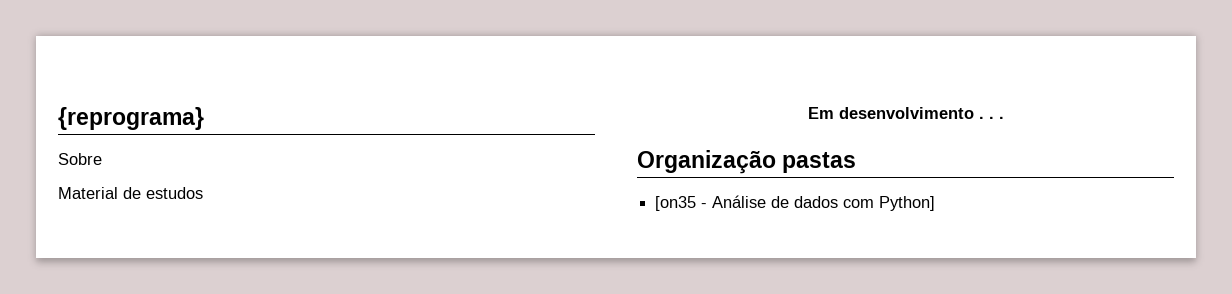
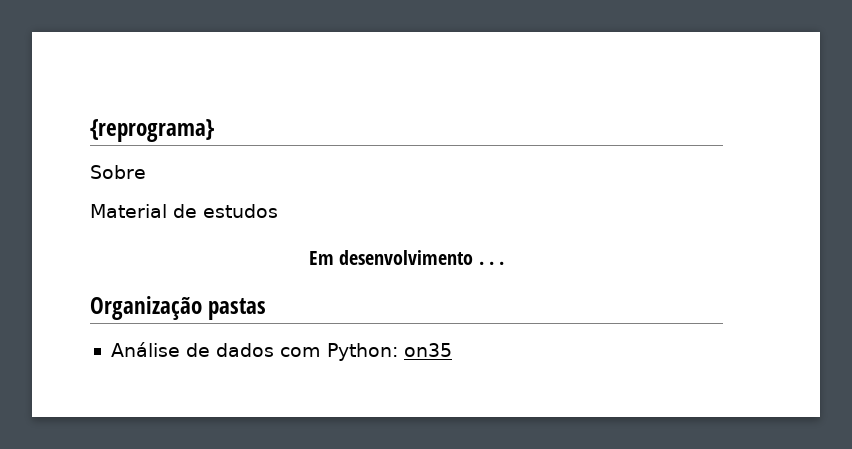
[655,196,708,211] [on35 - -> (267, 309) none
[879,196,936,211] Python] -> [326,343,452,361] Python: on35

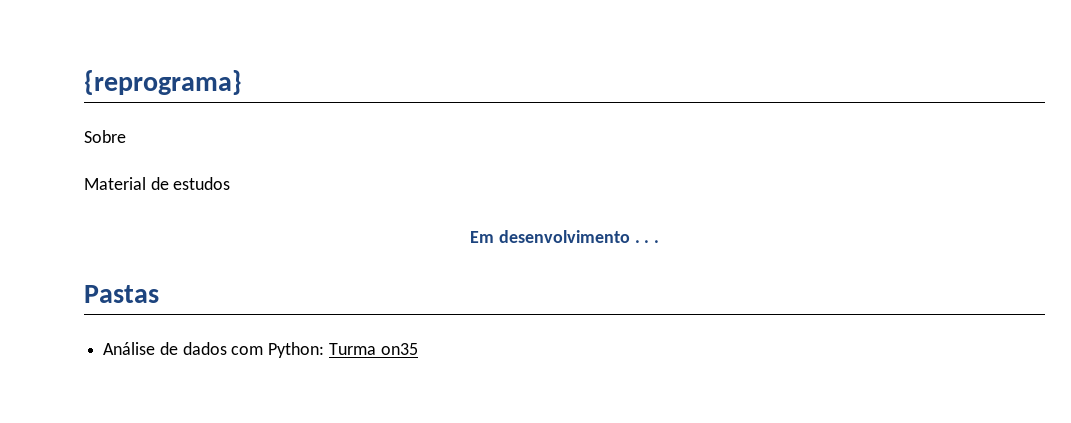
[90,296,267,320] Organização pastas -> [84,285,159,303] Pastas
(398, 352) none -> [328,343,376,355] Turma

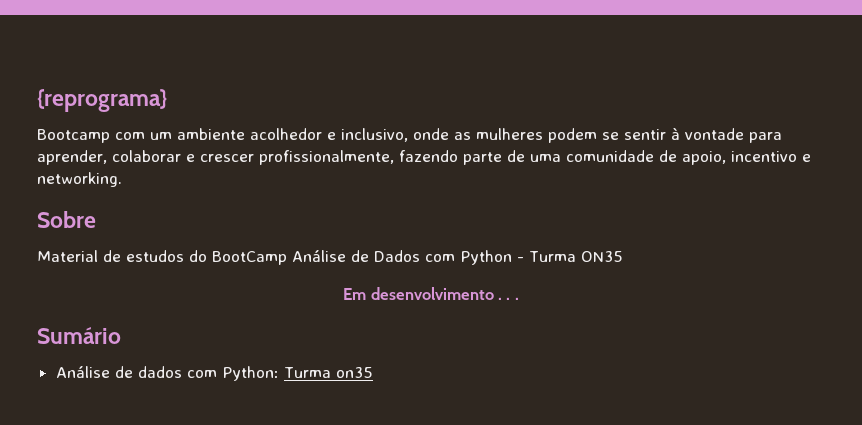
[84,130,126,143] [84,177,231,190] Sobre // Material de estudos -> [37,127,782,143] [37,150,811,165] [37,172,122,187] [37,211,96,228] [37,250,623,265] Bootcamp com um ambiente acolhedor e inclusivo, onde as mulheres podem se sentir à vontade para aprender, colaborar e crescer profissionalmente, fazendo parte de uma comunidade de apoio, incentivo e networking. // Sobre // Material de estudos do BootCamp Análise de Dados com Python - Turma ON35
[84,285,159,303] Pastas -> [37,327,121,344] Sumário

